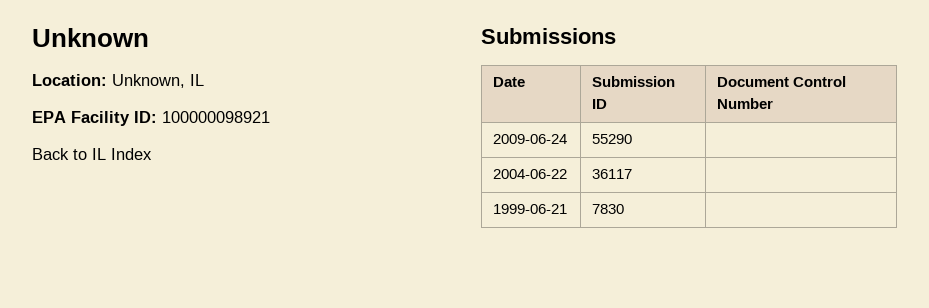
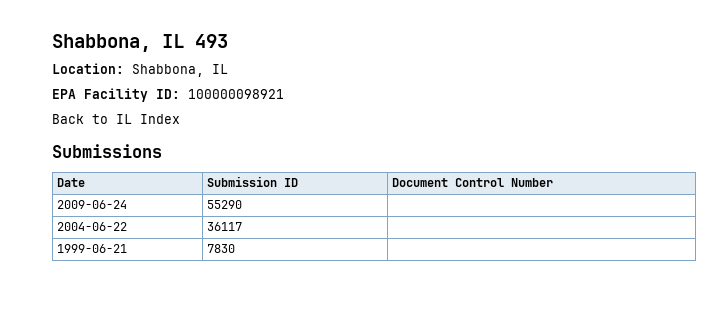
[32,28,149,47] Unknown -> [52,34,228,52] Shabbona, IL 493
[112,74,185,88] Unknown, -> [132,64,204,77] Shabbona,

